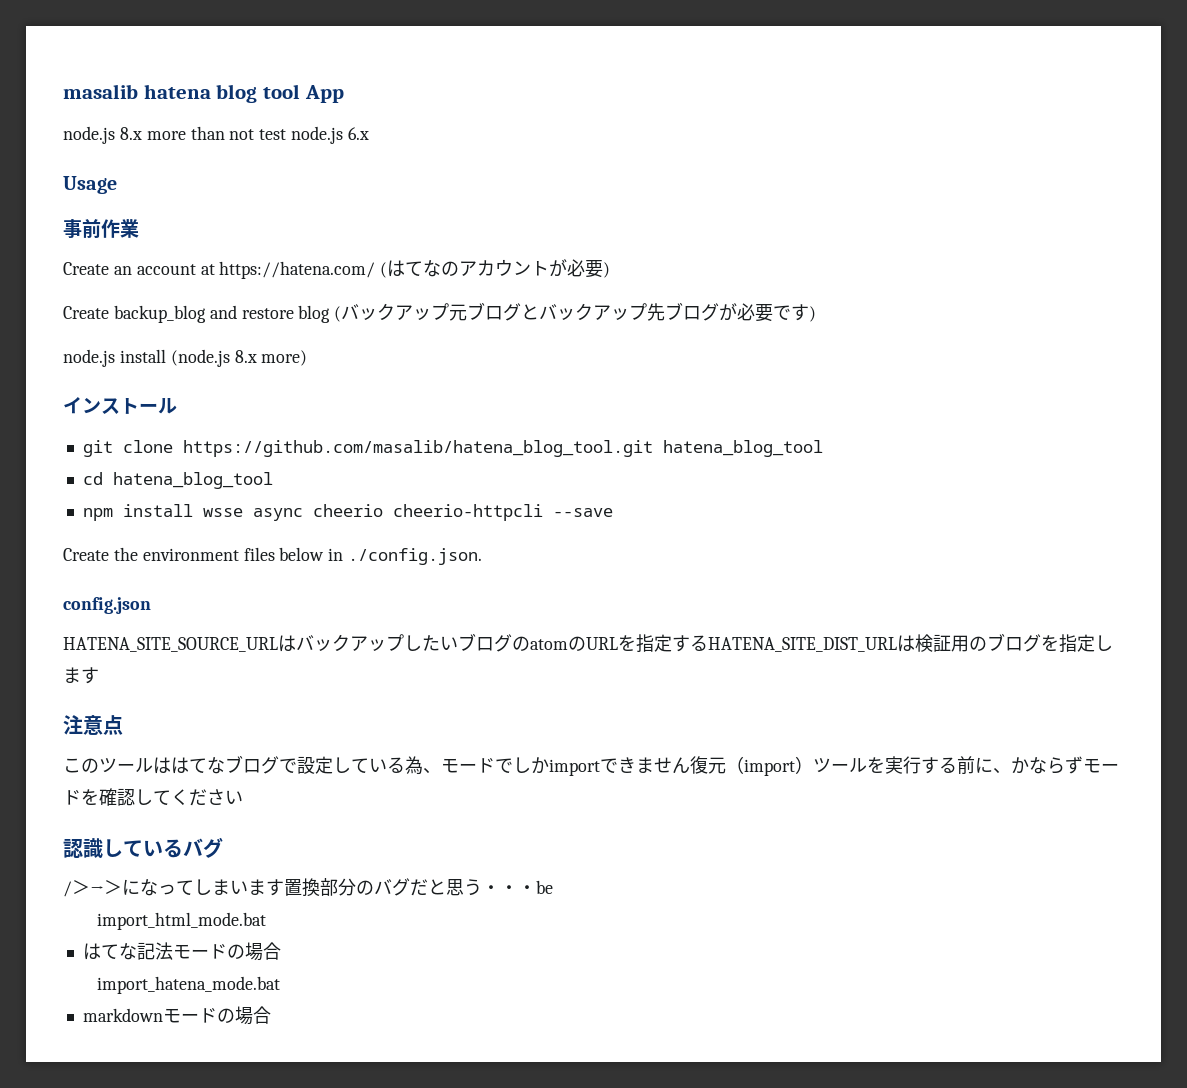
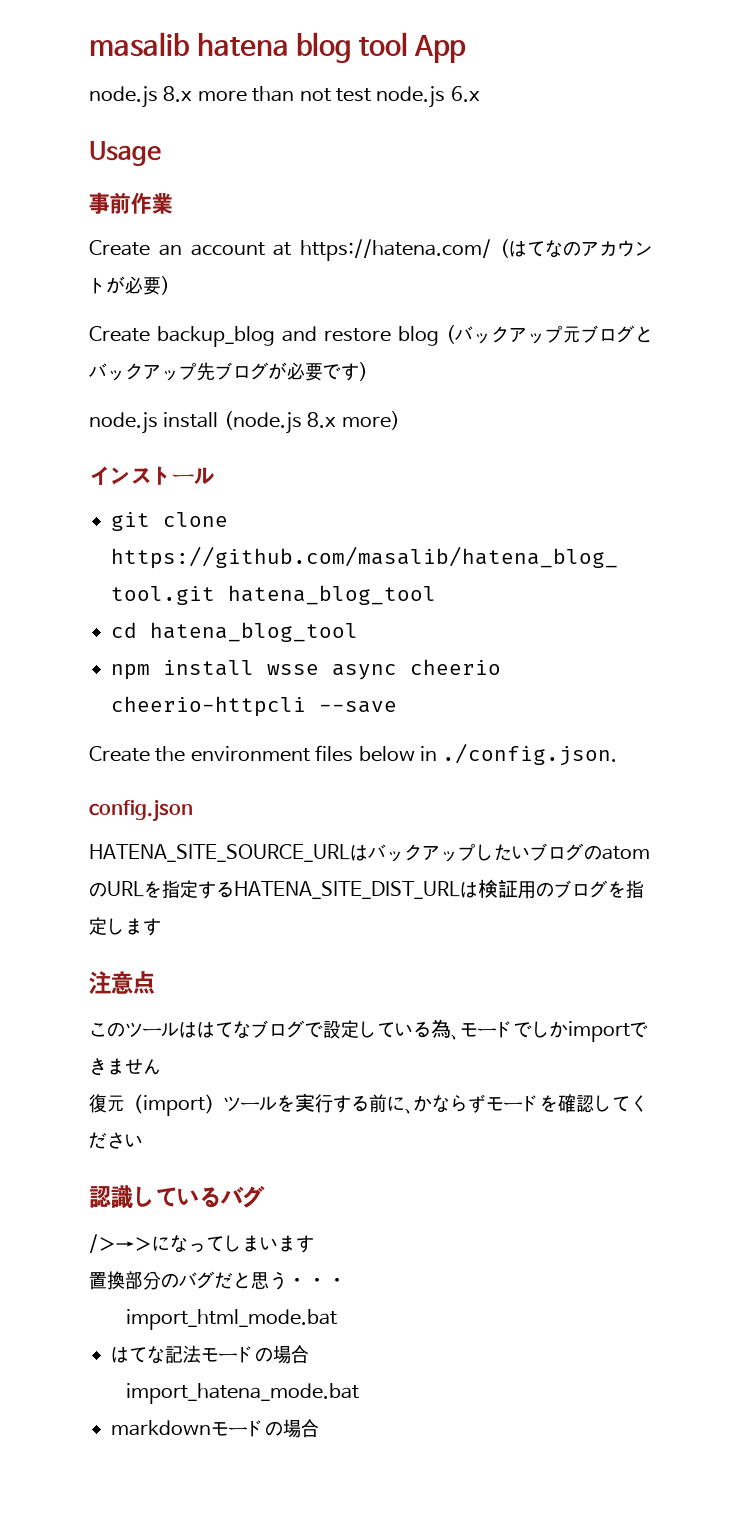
(690, 765) none -> (161, 1067) //
(284, 887) none -> (314, 1244) //
[536,880,553,894] be -> (347, 1282) none

